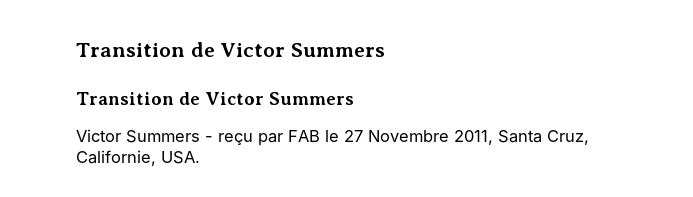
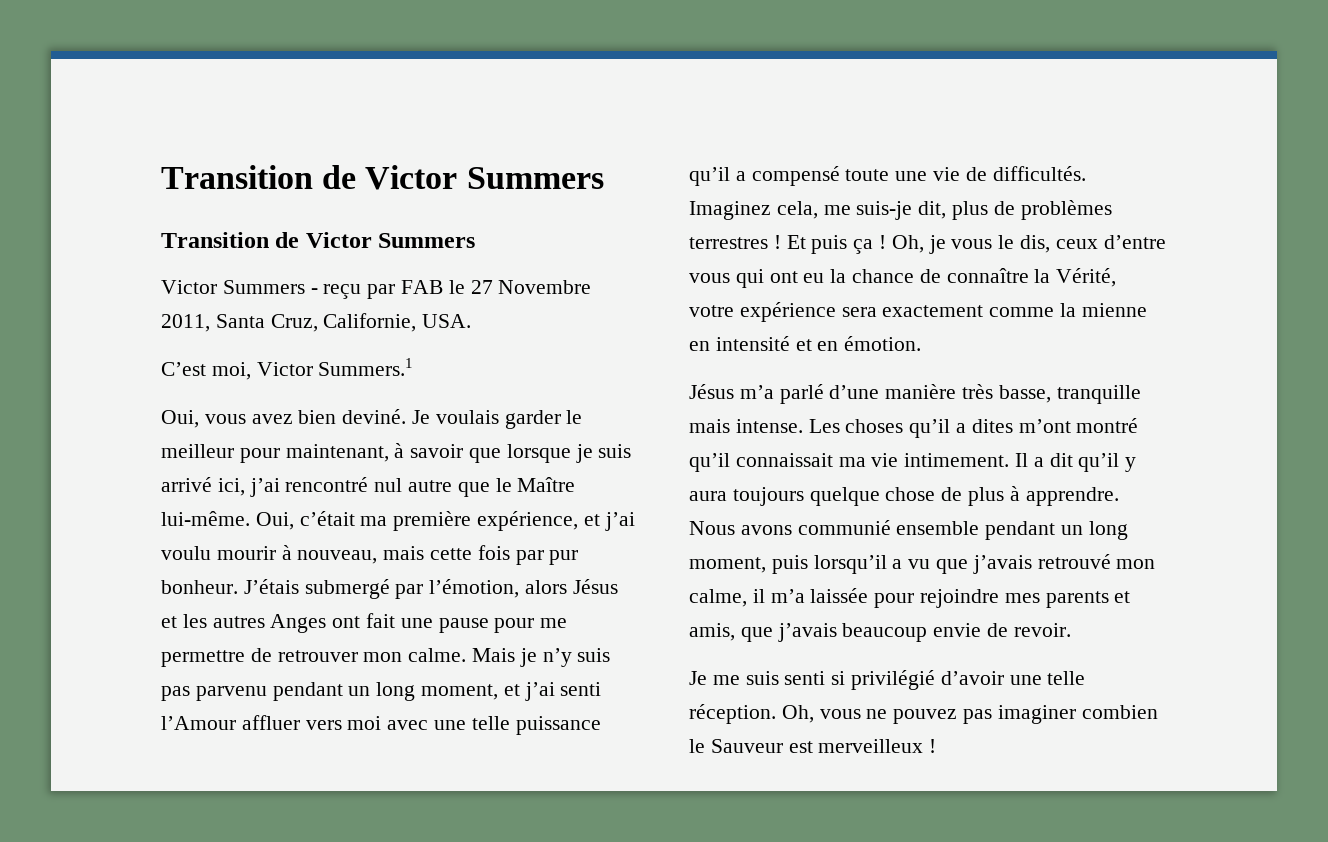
(200, 157) none -> [161,358,414,380] [161,409,583,429] [161,443,632,463] [161,477,576,497] [161,511,635,531] [161,545,579,565] [161,579,618,599] [161,613,568,633] [161,648,611,667] [161,682,602,701] [161,715,601,735] [689,166,1086,186] [689,200,1112,220] [689,235,1166,254] [689,268,1117,288] [689,302,1147,322] [689,336,922,351] [689,384,1141,404] [689,418,1139,438] [689,453,1137,472] [689,486,1119,506] [689,520,1128,540] [689,554,1156,574] [689,588,1131,608] [689,623,1071,642] [689,670,1086,690] [689,704,1158,724] [689,739,937,753] // C’est moi, Victor Summers.1 // Oui, vous avez bien deviné. Je voulais garder le meilleur pour maintenant, à savoir que lorsque je suis arrivé ici, j’ai rencontré nul autre que le Maître lui-même. Oui, c’était ma première expérience, et j’ai voulu mourir à nouveau, mais cette fois par pur bonheur. J’étais submergé par l’émotion, alors Jésus et les autres Anges ont fait une pause pour me permettre de retrouver mon calme. Mais je n’y suis pas parvenu pendant un long moment, et j’ai senti l’Amour affluer vers moi avec une telle puissance qu’il a compensé toute une vie de difficultés. Imaginez cela, me suis-je dit, plus de problèmes terrestres ! Et puis ça ! Oh, je vous le dis, ceux d’entre vous qui ont eu la chance de connaître la Vérité, votre expérience sera exactement comme la mienne en intensité et en émotion. // Jésus m’a parlé d’une manière très basse, tranquille mais intense. Les choses qu’il a dites m’ont montré qu’il connaissait ma vie intimement. Il a dit qu’il y aura toujours quelque chose de plus à apprendre. Nous avons communié ensemble pendant un long moment, puis lorsqu’il a vu que j’avais retrouvé mon calme, il m’a laissée pour rejoindre mes parents et amis, que j’avais beaucoup envie de revoir. // Je me suis senti si privilégié d’avoir une telle réception. Oh, vous ne pouvez pas imaginer combien le Sauveur est merveilleux !

